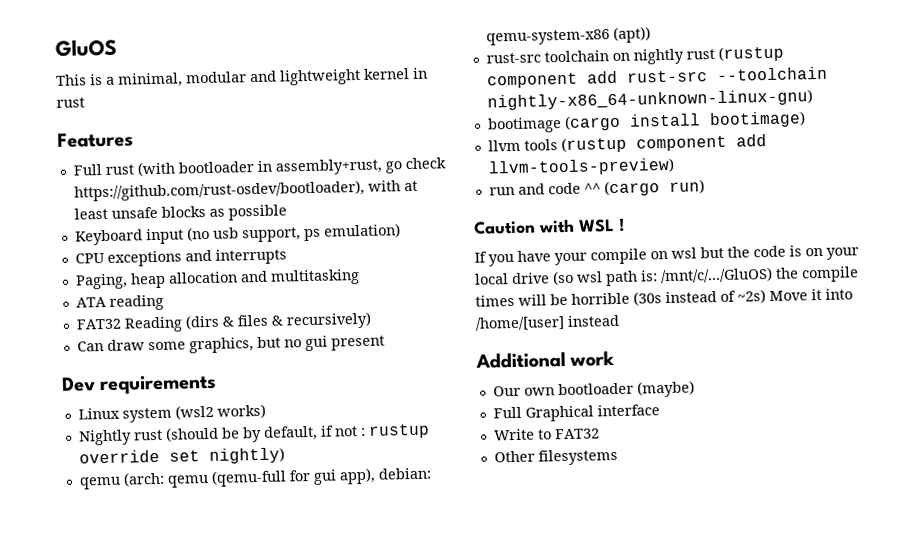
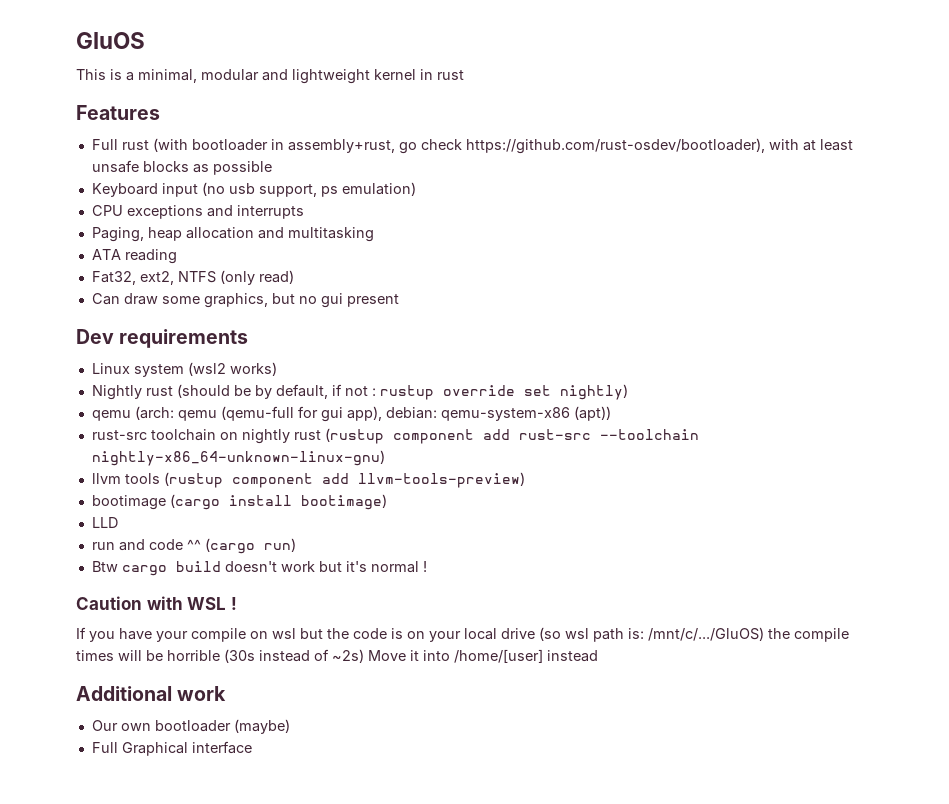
[75,311,372,333] FAT32 Reading (dirs & files & recursively) -> [91,270,294,285] Fat32, ext2, NTFS (only read)
[486,111,806,134] // bootimage (cargo install bootimage) -> (385, 458) none
(675, 167) none -> [91,494,387,510] [91,517,118,528] // bootimage (cargo install bootimage) // LLD
(705, 186) none -> [91,561,427,576] // Btw cargo build doesn't work but it's normal !
[493,428,600,441] [493,448,618,466] // Write to FAT32 // Other filesystems -> (252, 747) none

